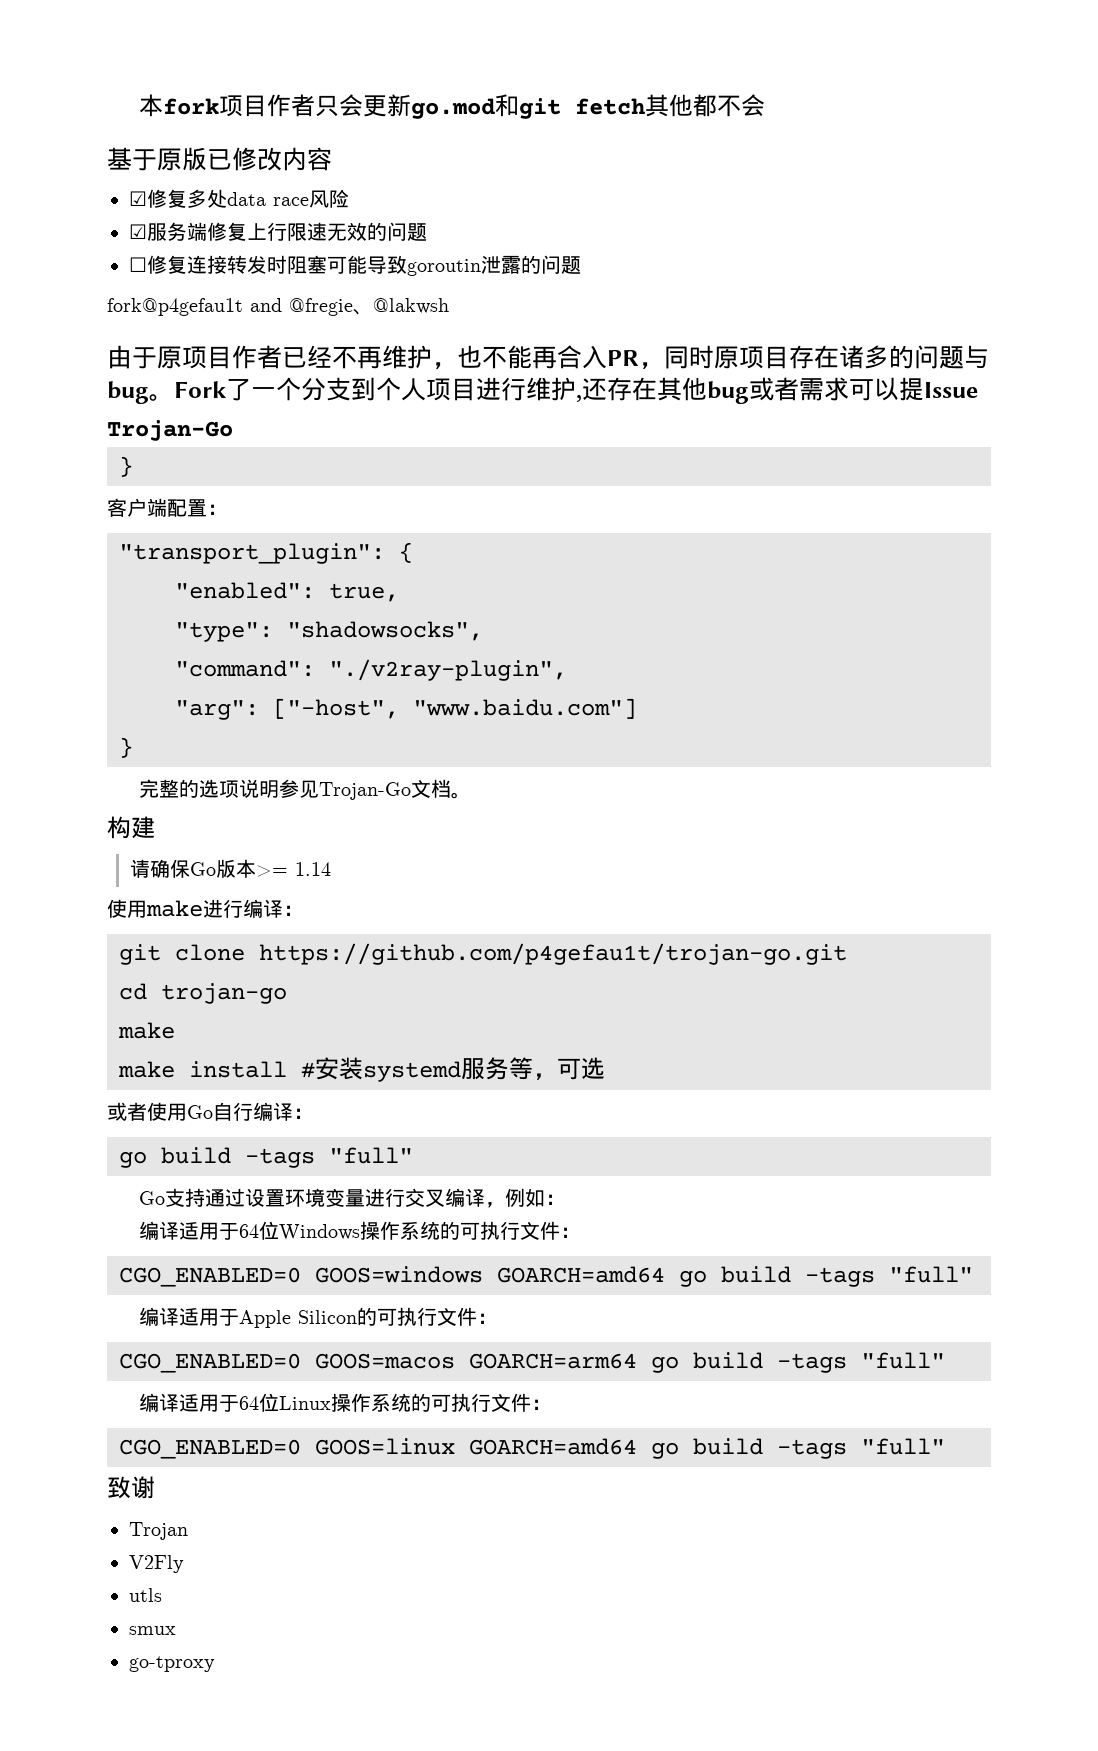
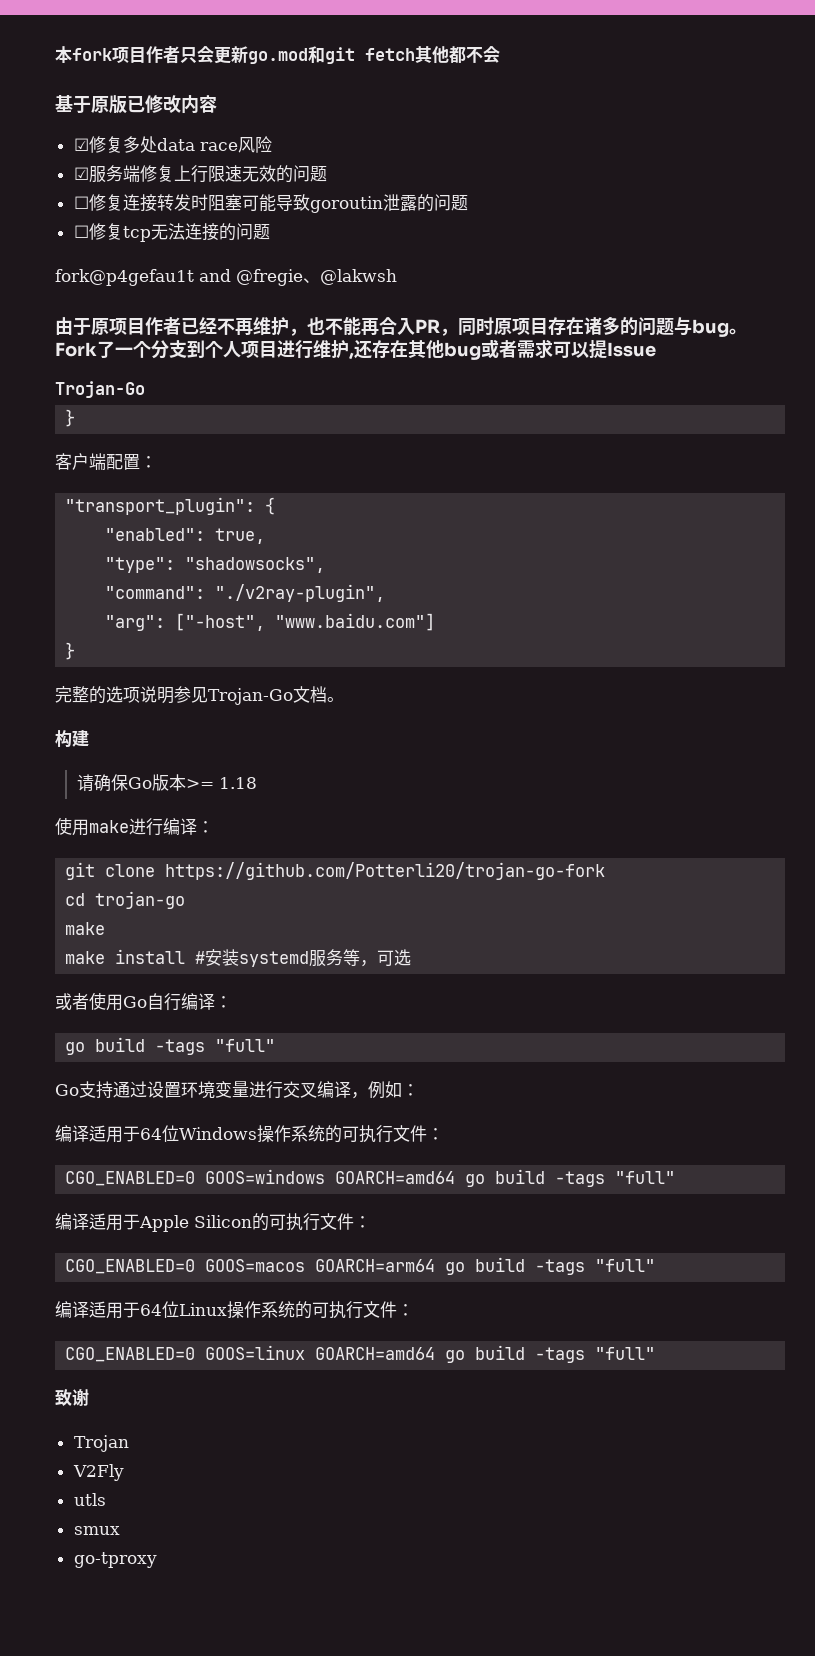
(581, 265) none -> [73,223,270,242] // ☐修复tcp无法连接的问题
[294,862,331,876] 1.14 -> [218,777,257,789] 1.18
[259,943,847,965] https://github.com/p4gefau1t/trojan-go.git -> [165,862,606,880] https://github.com/Potterli20/trojan-go-fork

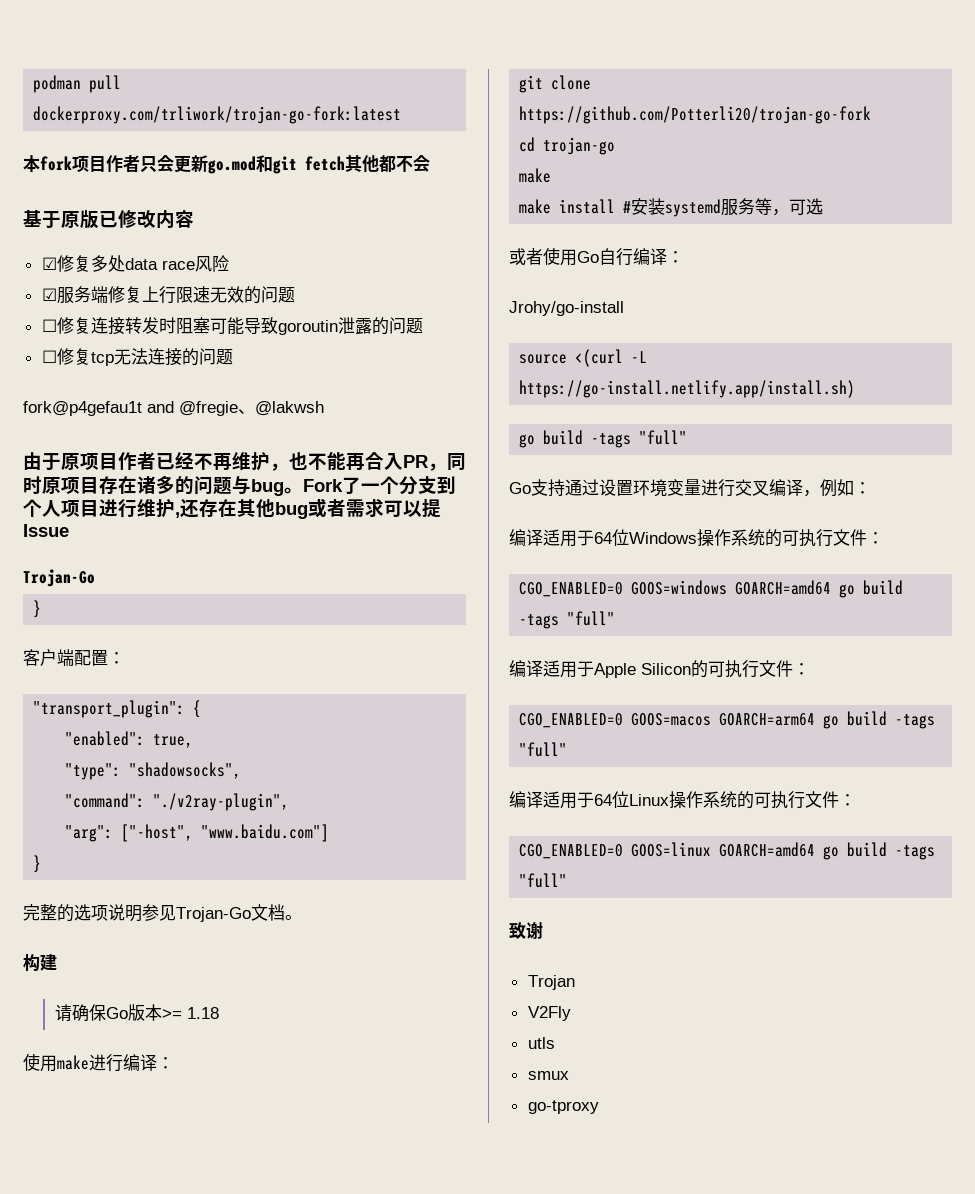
(55, 54) none -> [33,75,122,93] [33,106,402,124] podman pull dockerproxy.com/trliwork/trojan-go-fork:latest //
(232, 1002) none -> [509,301,624,316] [519,349,648,367] [519,380,856,398] // Jrohy/go-install // source <(curl -L https://go-install.netlify.app/install.sh)

